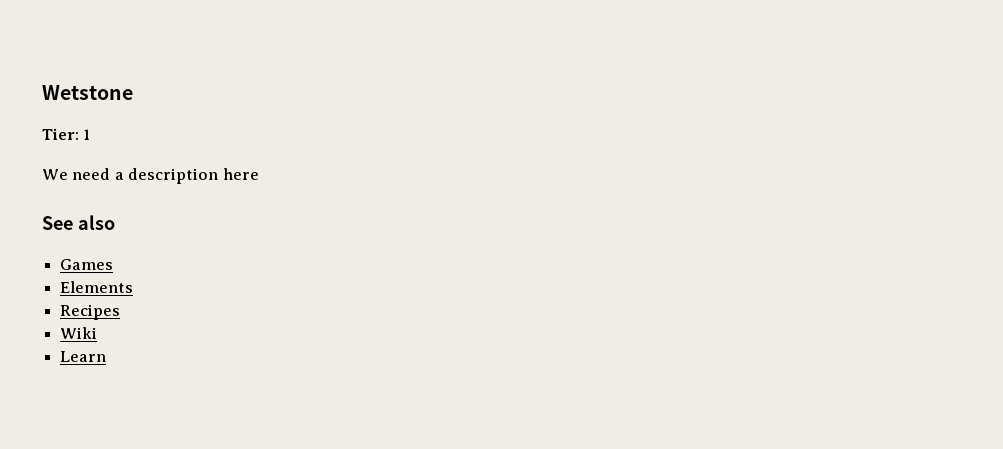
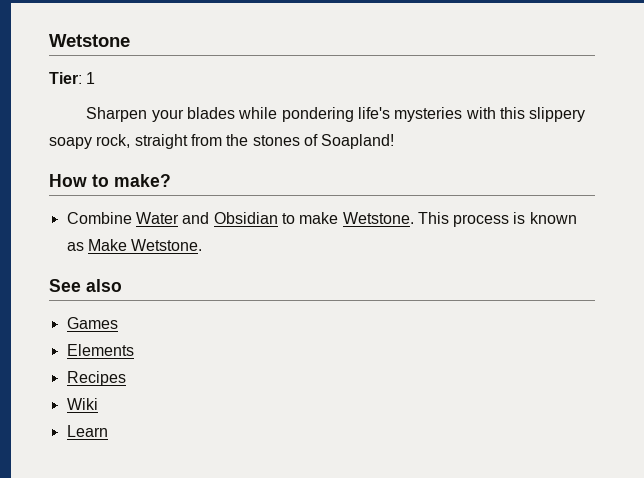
[42,168,259,184] We need a description here -> [86,107,586,122] [49,134,395,149] [49,174,171,187] [66,212,577,227] [66,239,203,251] Sharpen your blades while pondering life's mysteries with this slippery soapy rock, straight from the stones of Soapland! // How to make? // Combine Water and Obsidian to make Wetstone. This process is known as Make Wetstone.

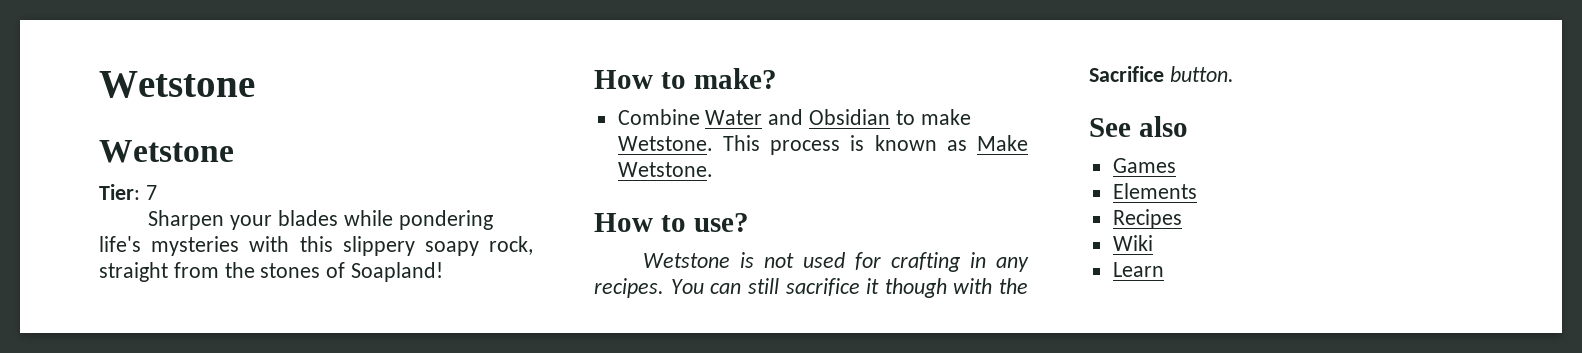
[49,34,130,47] Wetstone -> [99,71,255,98] [99,140,234,163] Wetstone // Wetstone
[86,72,96,84] 1 -> [145,185,157,200] 7
(203, 245) none -> [594,213,749,232] [643,252,1029,272] [594,278,1028,298] [1089,66,1234,82] // How to use? // Wetstone is not used for crafting in any recipes. You can still sacrifice it though with the Sacrifice button.

